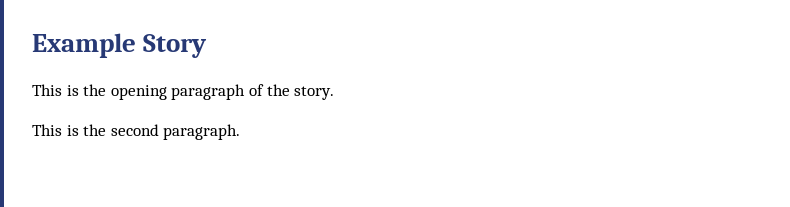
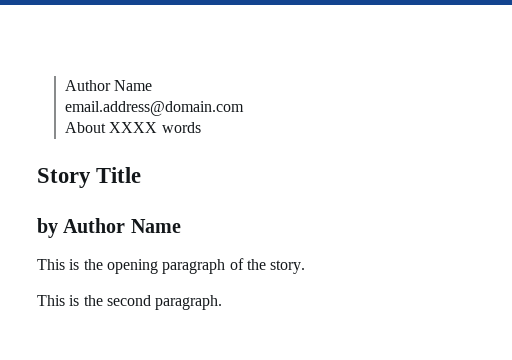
[32,33,208,58] Example Story -> [64,80,153,91] [64,101,244,116] [64,122,201,133] [37,167,142,188] [37,218,181,238] Author Name // email.address@domain.com // About XXXX words // Story Title // by Author Name

